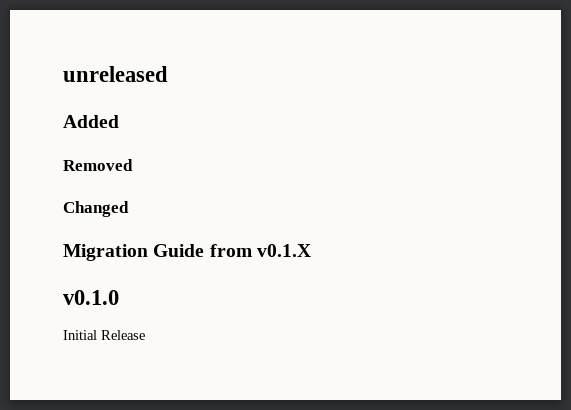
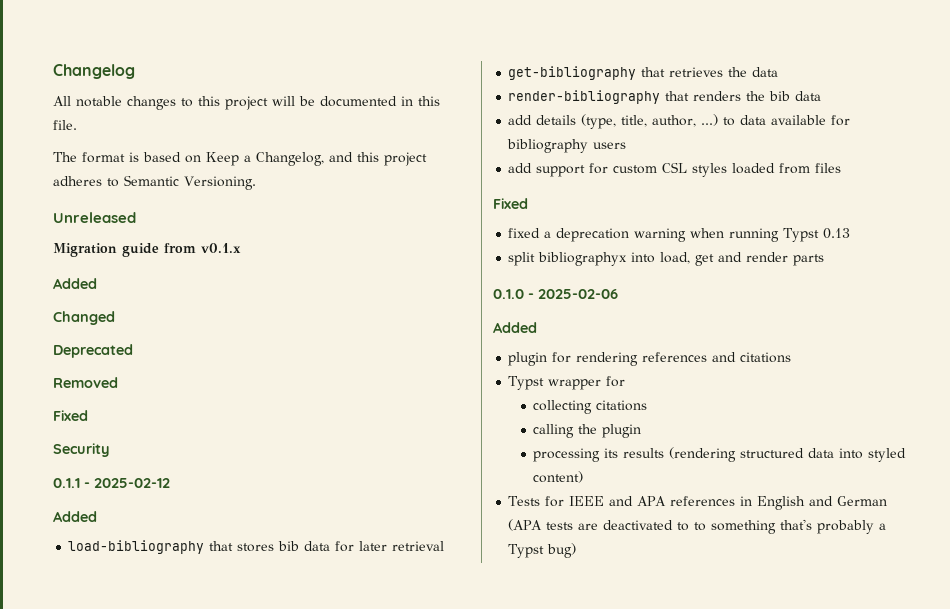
[63,66,168,82] [63,115,119,128] unreleased // Added -> [53,64,135,79] [53,96,440,110] [53,120,77,130] [53,152,427,166] [53,175,256,190] [53,212,136,223] [53,243,241,257] [53,278,97,289] [53,311,115,325] [53,344,133,358] Changelog // All notable changes to this project will be documented in this file. // The format is based on Keep a Changelog, and this project adheres to Semantic Versioning. // Unreleased // Migration guide from v0.1.x // Added // Changed // Deprecated
[63,201,129,217] [63,244,311,261] [63,290,119,305] [63,330,145,340] Changed // Migration Guide from v0.1.X // v0.1.0 // Initial Release -> [53,410,88,421] [53,443,110,457] [53,478,171,488] [53,511,97,522] [68,540,445,554] [508,66,779,80] [508,90,822,104] [508,114,851,129] [507,139,627,153] [508,162,842,177] [493,198,528,209] [508,228,851,242] [508,252,825,266] [493,289,619,299] [493,322,537,333] [508,352,792,366] [508,376,626,390] [533,400,648,414] [533,424,642,438] [533,447,907,462] [533,471,584,483] [508,496,888,510] [508,519,887,534] [508,543,577,558] Fixed // Security // 0.1.1 - 2025-02-12 // Added // load-bibliography that stores bib data for later retrieval // get-bibliography that retrieves the data // render-bibliography that renders the bib data // add details (type, title, author, ...) to data available for bibliography users // add support for custom CSL styles loaded from files // Fixed // fixed a deprecation warning when running Typst 0.13 // split bibliographyx into load, get and render parts // 0.1.0 - 2025-02-06 // Added // plugin for rendering references and citations // Typst wrapper for // collecting citations // calling the plugin // processing its results (rendering structured data into styled content) // Tests for IEEE and APA references in English and German (APA tests are deactivated to to something that's probably a Typst bug)

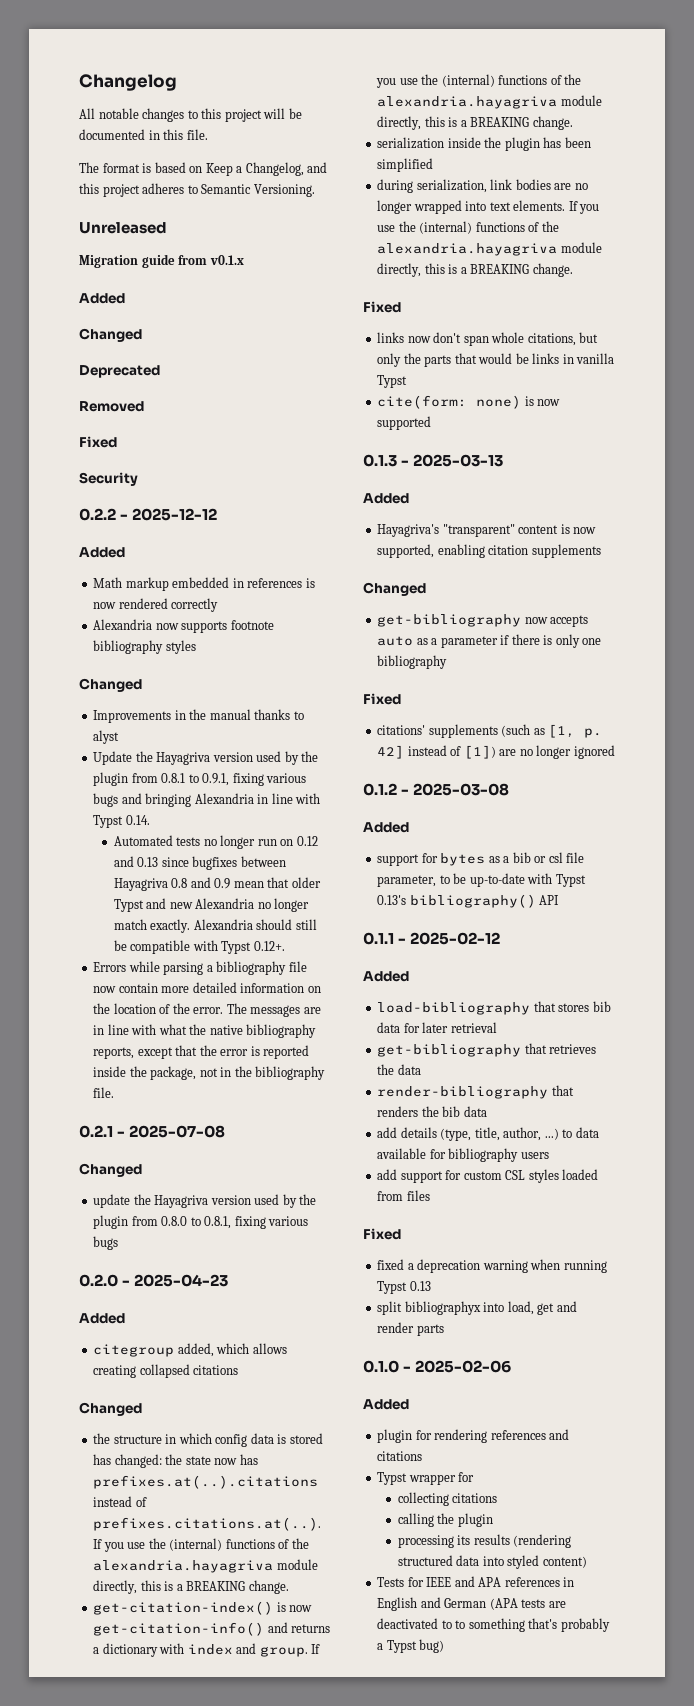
(110, 450) none -> [79,508,218,521] [79,547,125,558] [93,577,315,591] [93,598,219,612] [93,619,274,633] [93,640,196,654] [79,678,142,692] [93,709,304,723] [93,730,120,744] [93,751,319,765] [93,772,307,786] [93,793,321,807] [93,815,150,828] [113,835,318,849] [113,856,286,870] [113,877,321,891] [113,898,310,912] [113,919,317,933] [113,940,285,954] [93,961,307,975] [93,982,321,993] [93,1003,321,1017] [93,1024,317,1038] [93,1045,310,1059] [93,1066,326,1080] [93,1087,115,1098] [79,1125,226,1138] [79,1163,142,1177] [93,1194,317,1208] [93,1215,309,1229] [93,1236,119,1250] [79,1274,229,1287] [79,1313,125,1324] [93,1343,287,1357] [93,1364,239,1378] [79,1402,142,1416] [93,1433,323,1447] [93,1454,258,1468] [93,1475,319,1489] [93,1496,147,1507] [93,1517,322,1531] [93,1538,309,1552] [93,1559,318,1573] [93,1580,289,1594] [93,1601,313,1615] [93,1622,331,1636] [93,1643,321,1657] [376,74,582,88] [377,95,602,109] [377,116,573,130] [377,137,591,151] [377,158,434,172] [377,179,588,193] [377,200,600,214] [377,221,559,234] [377,242,602,256] [377,263,573,277] [363,301,401,313] [377,332,599,346] [377,353,615,367] [377,375,408,388] [377,395,561,409] [377,416,432,430] [363,454,504,467] [363,493,409,504] [377,524,597,537] [377,544,601,558] [363,582,426,596] [377,614,589,627] [377,634,602,648] [377,655,448,669] [363,693,401,705] [377,724,603,738] [377,745,615,759] [363,783,510,796] [363,822,409,833] [377,852,585,866] [377,873,586,887] [377,894,560,908] // 0.2.2 - 2025-12-12 // Added // Math markup embedded in references is now rendered correctly // Alexandria now supports footnote bibliography styles // Changed // Improvements in the manual thanks to alyst // Update the Hayagriva version used by the plugin from 0.8.1 to 0.9.1, fixing various bugs and bringing Alexandria in line with Typst 0.14. // Automated tests no longer run on 0.12 and 0.13 since bugfixes between Hayagriva 0.8 and 0.9 mean that older Typst and new Alexandria no longer match exactly. Alexandria should still be compatible with Typst 0.12+. // Errors while parsing a bibliography file now contain more detailed information on the location of the error. The messages are in line with what the native bibliography reports, except that the error is reported inside the package, not in the bibliography file. // 0.2.1 - 2025-07-08 // Changed // update the Hayagriva version used by the plugin from 0.8.0 to 0.8.1, fixing various bugs // 0.2.0 - 2025-04-23 // Added // citegroup added, which allows creating collapsed citations // Changed // the structure in which config data is stored has changed: the state now has prefixes.at(..).citations instead of prefixes.citations.at(..). If you use the (internal) functions of the alexandria.hayagriva module directly, this is a BREAKING change. // get-citation-index() is now get-citation-info() and returns a dictionary with index and group. If you use the (internal) functions of the alexandria.hayagriva module directly, this is a BREAKING change. // serialization inside the plugin has been simplified // during serialization, link bodies are no longer wrapped into text elements. If you use the (internal) functions of the alexandria.hayagriva module directly, this is a BREAKING change. // Fixed // links now don't span whole citations, but only the parts that would be links in vanilla Typst // cite(form: none) is now supported // 0.1.3 - 2025-03-13 // Added // Hayagriva's "transparent" content is now supported, enabling citation supplements // Changed // get-bibliography now accepts auto as a parameter if there is only one bibliography // Fixed // citations' supplements (such as [1, p. 42] instead of [1]) are no longer ignored // 0.1.2 - 2025-03-08 // Added // support for bytes as a bib or csl file parameter, to be up-to-date with Typst 0.13's bibliography() API

